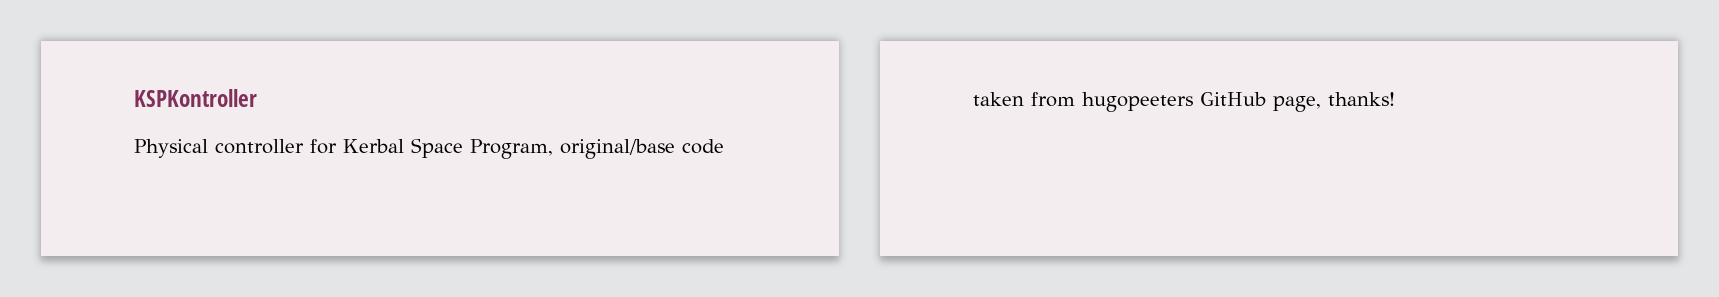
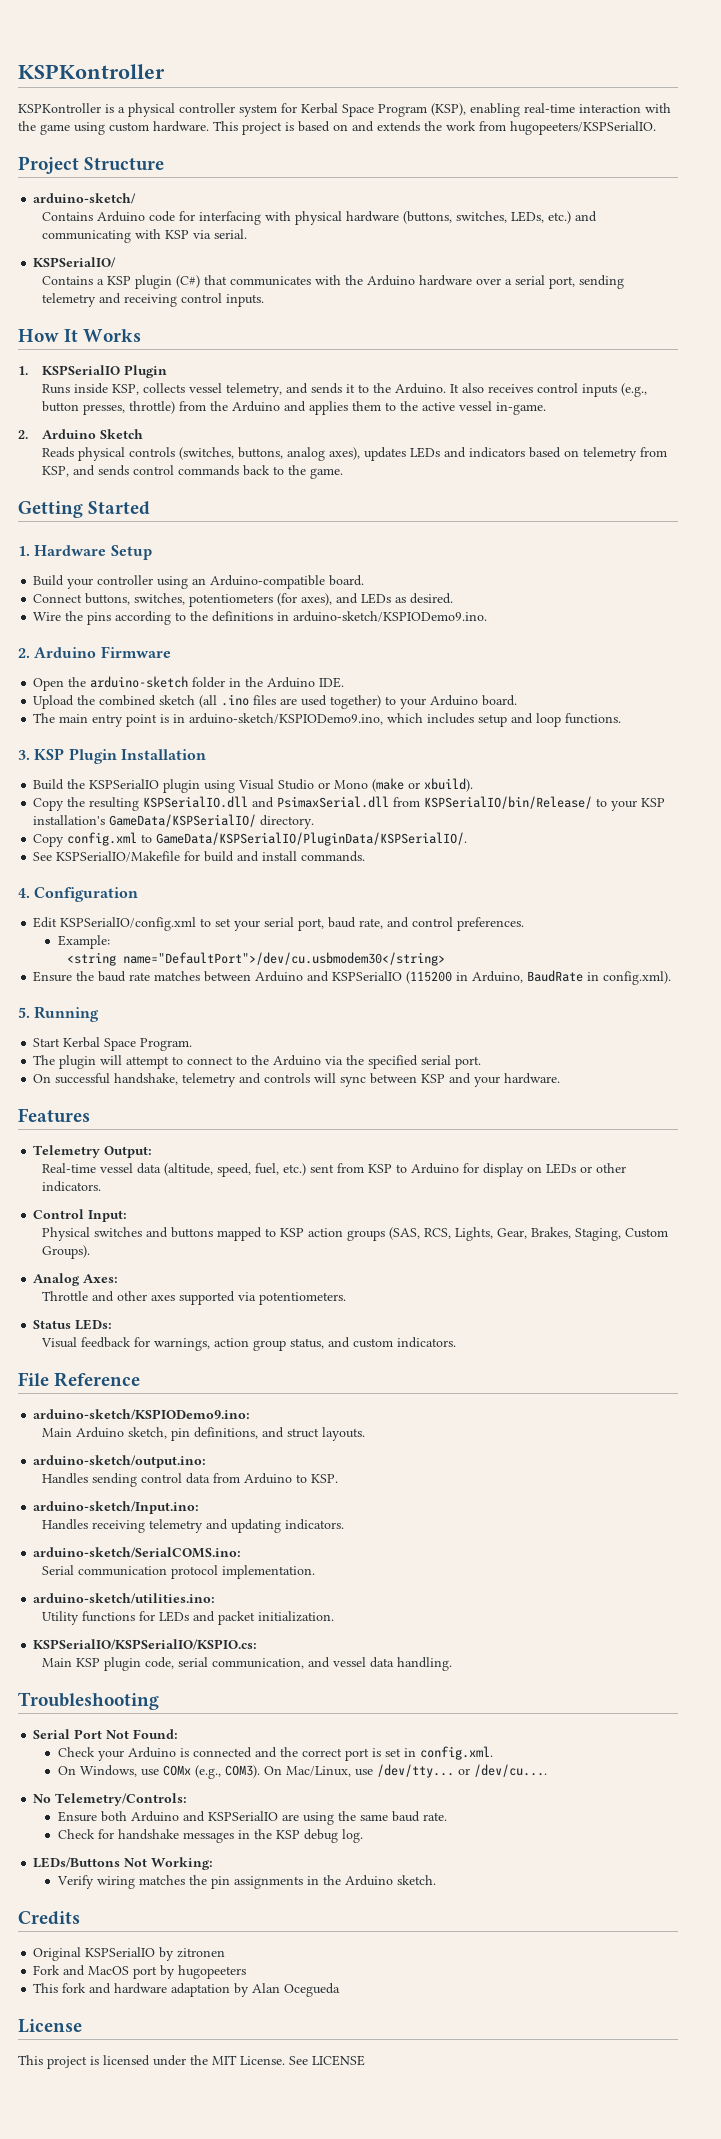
[134,138,724,159] [973,92,1395,112] Physical controller for Kerbal Space Program, original/base code taken from hugopeeters GitHub page, thanks! -> [18,103,671,117] [18,121,656,135] [18,156,165,174] [33,193,137,204] [42,211,598,225] [42,229,248,243] [33,257,117,268] [42,275,625,289] [42,293,265,307] [18,329,142,342] [18,365,168,378] [42,383,648,397] [42,401,547,415] [18,429,144,439] [42,447,668,461] [42,465,344,479] [18,501,151,518] [18,545,152,560] [33,575,365,589] [33,593,454,607] [33,611,488,625] [18,646,171,658] [33,676,345,691] [33,694,518,709] [33,713,622,727] [18,748,206,764] [33,778,474,793] [33,796,666,811] [33,814,315,829] [33,832,468,847] [33,851,366,862] [18,887,139,902] [33,917,525,931] [57,935,110,949] [66,952,445,966] [33,970,672,985] [18,1006,100,1022] [33,1037,193,1051] [33,1055,482,1069] [33,1073,561,1087] [18,1108,90,1123] [33,1145,153,1158] [42,1163,627,1177] [42,1181,102,1192] [33,1209,128,1222] [42,1227,669,1241] [42,1245,91,1259] [33,1273,119,1286] [42,1291,347,1305] [33,1319,113,1330] [41,1337,457,1351] [18,1372,141,1387] [33,1409,251,1420] [42,1427,366,1441] [33,1455,207,1468] [42,1473,339,1487] [33,1501,200,1514] [42,1519,345,1533] [33,1547,242,1558] [42,1565,316,1579] [33,1593,216,1604] [42,1611,335,1625] [33,1639,258,1650] [42,1657,453,1671] [18,1692,159,1710] [33,1729,179,1739] [57,1746,493,1761] [57,1764,547,1779] [33,1793,188,1806] [57,1811,447,1825] [57,1829,363,1843] [33,1857,214,1870] [56,1875,436,1889] [18,1911,80,1925] [33,1947,226,1961] [33,1965,247,1979] [33,1983,341,1997] [18,2019,82,2033] [18,2055,365,2069] KSPKontroller is a physical controller system for Kerbal Space Program (KSP), enabling real-time interaction with the game using custom hardware. This project is based on and extends the work from hugopeeters/KSPSerialIO. // Project Structure // arduino-sketch/ // Contains Arduino code for interfacing with physical hardware (buttons, switches, LEDs, etc.) and communicating with KSP via serial. // KSPSerialIO/ // Contains a KSP plugin (C#) that communicates with the Arduino hardware over a serial port, sending telemetry and receiving control inputs. // How It Works // 1. KSPSerialIO Plugin // Runs inside KSP, collects vessel telemetry, and sends it to the Arduino. It also receives control inputs (e.g., button presses, throttle) from the Arduino and applies them to the active vessel in-game. // 2. Arduino Sketch // Reads physical controls (switches, buttons, analog axes), updates LEDs and indicators based on telemetry from KSP, and sends control commands back to the game. // Getting Started // 1. Hardware Setup // Build your controller using an Arduino-compatible board. // Connect buttons, switches, potentiometers (for axes), and LEDs as desired. // Wire the pins according to the definitions in arduino-sketch/KSPIODemo9.ino. // 2. Arduino Firmware // Open the arduino-sketch folder in the Arduino IDE. // Upload the combined sketch (all .ino files are used together) to your Arduino board. // The main entry point is in arduino-sketch/KSPIODemo9.ino, which includes setup and loop functions. // 3. KSP Plugin Installation // Build the KSPSerialIO plugin using Visual Studio or Mono (make or xbuild). // Copy the resulting KSPSerialIO.dll and PsimaxSerial.dll from KSPSerialIO/bin/Release/ to your KSP installation's GameData/KSPSerialIO/ directory. // Copy config.xml to GameData/KSPSerialIO/PluginData/KSPSerialIO/. // See KSPSerialIO/Makefile for build and install commands. // 4. Configuration // Edit KSPSerialIO/config.xml to set your serial port, baud rate, and control preferences. // Example: // <string name="DefaultPort">/dev/cu.usbmodem30</string> // Ensure the baud rate matches between Arduino and KSPSerialIO (115200 in Arduino, BaudRate in config.xml). // 5. Running // Start Kerbal Space Program. // The plugin will attempt to connect to the Arduino via the specified serial port. // On successful handshake, telemetry and controls will sync between KSP and your hardware. // Features // Telemetry Output: // Real-time vessel data (altitude, speed, fuel, etc.) sent from KSP to Arduino for display on LEDs or other indicators. // Control Input: // Physical switches and buttons mapped to KSP action groups (SAS, RCS, Lights, Gear, Brakes, Staging, Custom Groups). // Analog Axes: // Throttle and other axes supported via potentiometers. // Status LEDs: // Visual feedback for warnings, action group status, and custom indicators. // File Reference // arduino-sketch/KSPIODemo9.ino: // Main Arduino sketch, pin definitions, and struct layouts. // arduino-sketch/output.ino: // Handles sending control data from Arduino to KSP. // arduino-sketch/Input.ino: // Handles receiving telemetry and updating indicators. // arduino-sketch/SerialCOMS.ino: // Serial communication protocol implementation. // arduino-sketch/utilities.ino: // Utility functions for LEDs and packet initialization. // KSPSerialIO/KSPSerialIO/KSPIO.cs: // Main KSP plugin code, serial communication, and vessel data handling. // Troubleshooting // Serial Port Not Found: // Check your Arduino is connected and the correct port is set in config.xml. // On Windows, use COMx (e.g., COM3). On Mac/Linux, use /dev/tty... or /dev/cu.... // No Telemetry/Controls: // Ensure both Arduino and KSPSerialIO are using the same baud rate. // Check for handshake messages in the KSP debug log. // LEDs/Buttons Not Working: // Verify wiring matches the pin assignments in the Arduino sketch. // Credits // Original KSPSerialIO by zitronen // Fork and MacOS port by hugopeeters // This fork and hardware adaptation by Alan Ocegueda // License // This project is licensed under the MIT License. See LICENSE

